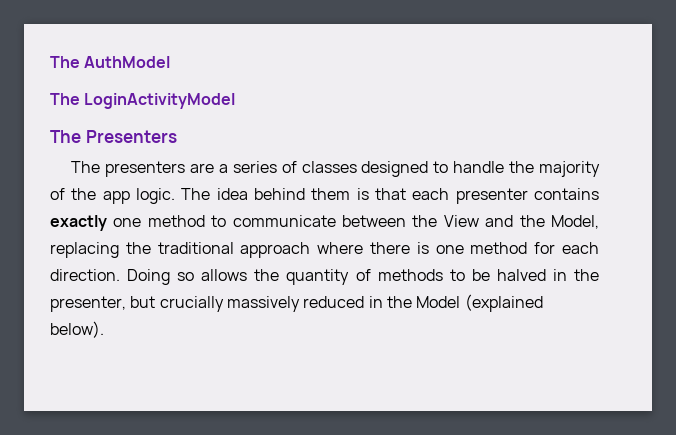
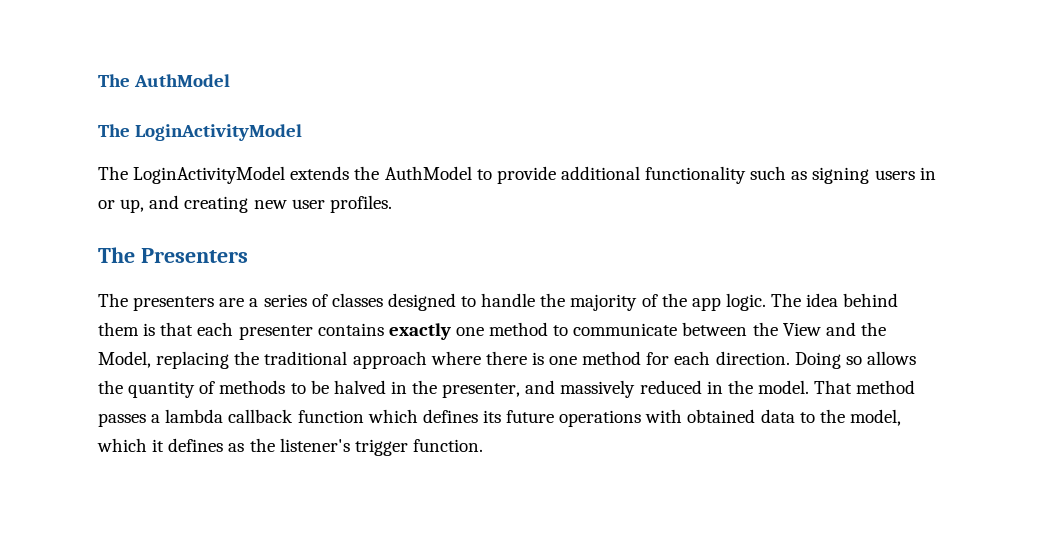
(236, 101) none -> [98,166,936,184] [98,195,392,213] // The LoginActivityModel extends the AuthModel to provide additional functionality such as signing users in or up, and creating new user profiles.
[130,296,224,312] but crucially -> [525,380,556,394] and
[416,294,543,312] [50,321,104,338] Model (explained below). -> [757,380,916,394] [98,409,901,427] [97,438,483,456] model. That method passes a lambda callback function which defines its future operations with obtained data to the model, which it defines as the listener's trigger function.

